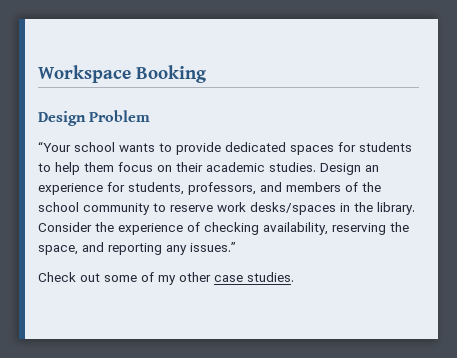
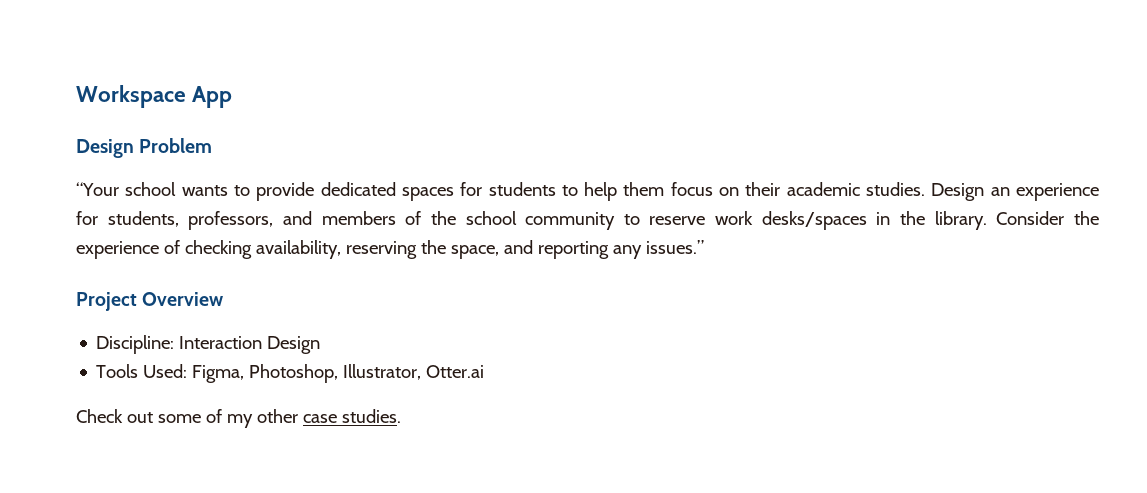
[136,65,208,83] Booking -> [192,86,233,108] App
(236, 247) none -> [76,292,224,311] [96,335,321,354] [96,364,485,383] // Project Overview // Discipline: Interaction Design // Tools Used: Figma, Photoshop, Illustrator, Otter.ai

